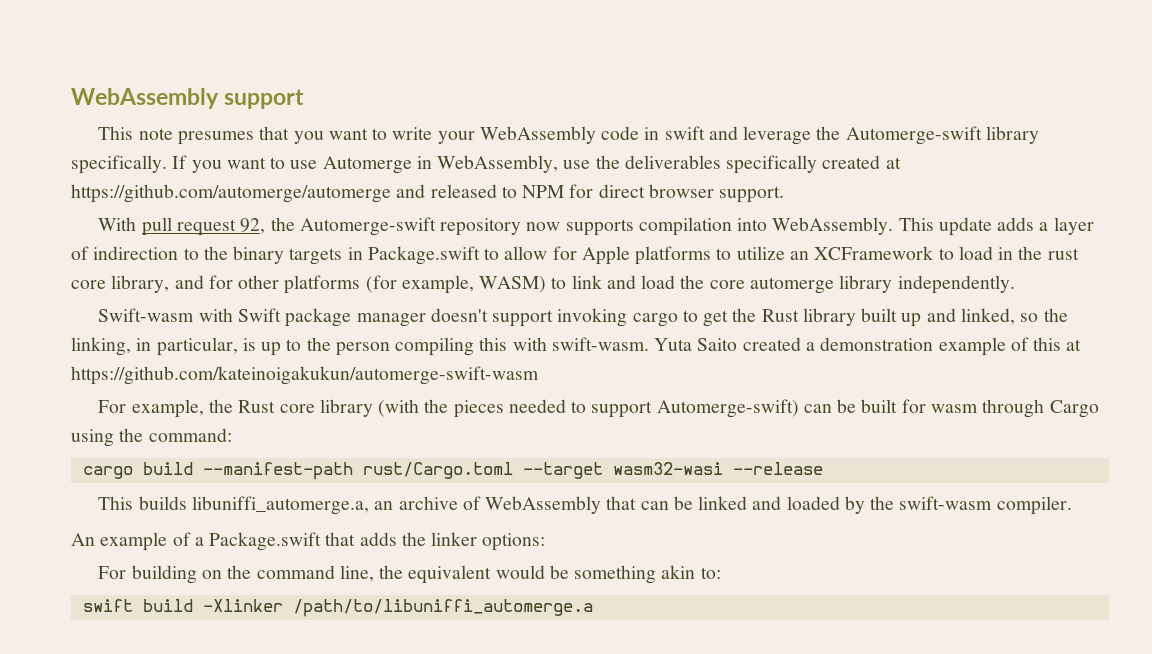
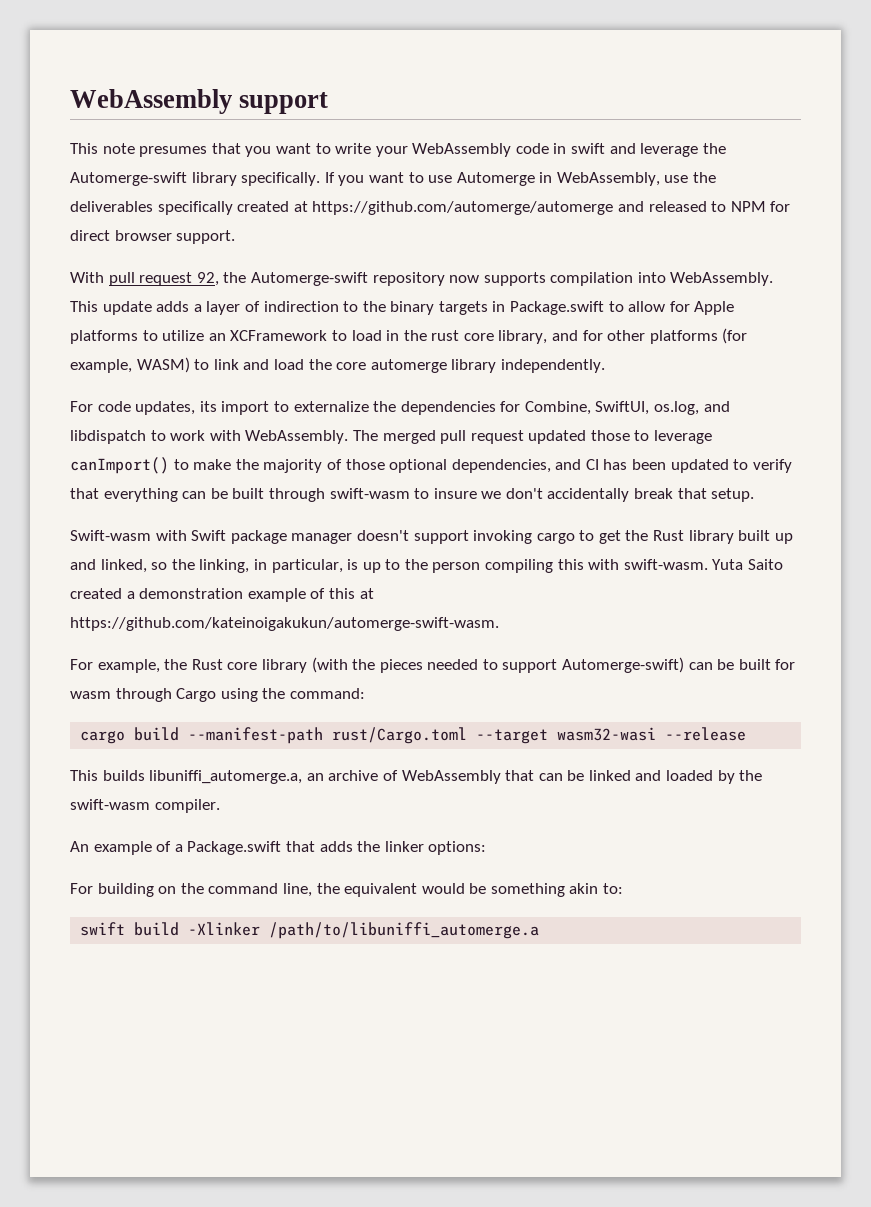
(1015, 284) none -> [70,401,730,415] [70,430,713,444] [70,457,792,474] [70,488,755,502] // For code updates, its import to externalize the dependencies for Combine, SwiftUI, os.log, and libdispatch to work with WebAssembly. The merged pull request updated those to leverage canImport() to make the majority of those optional dependencies, and CI has been updated to verify that everything can be built through swift-wasm to insure we don't accidentally break that setup.
[71,366,539,385] https://github.com/kateinoigakukun/automerge-swift-wasm -> [70,617,499,631] https://github.com/kateinoigakukun/automerge-swift-wasm.

